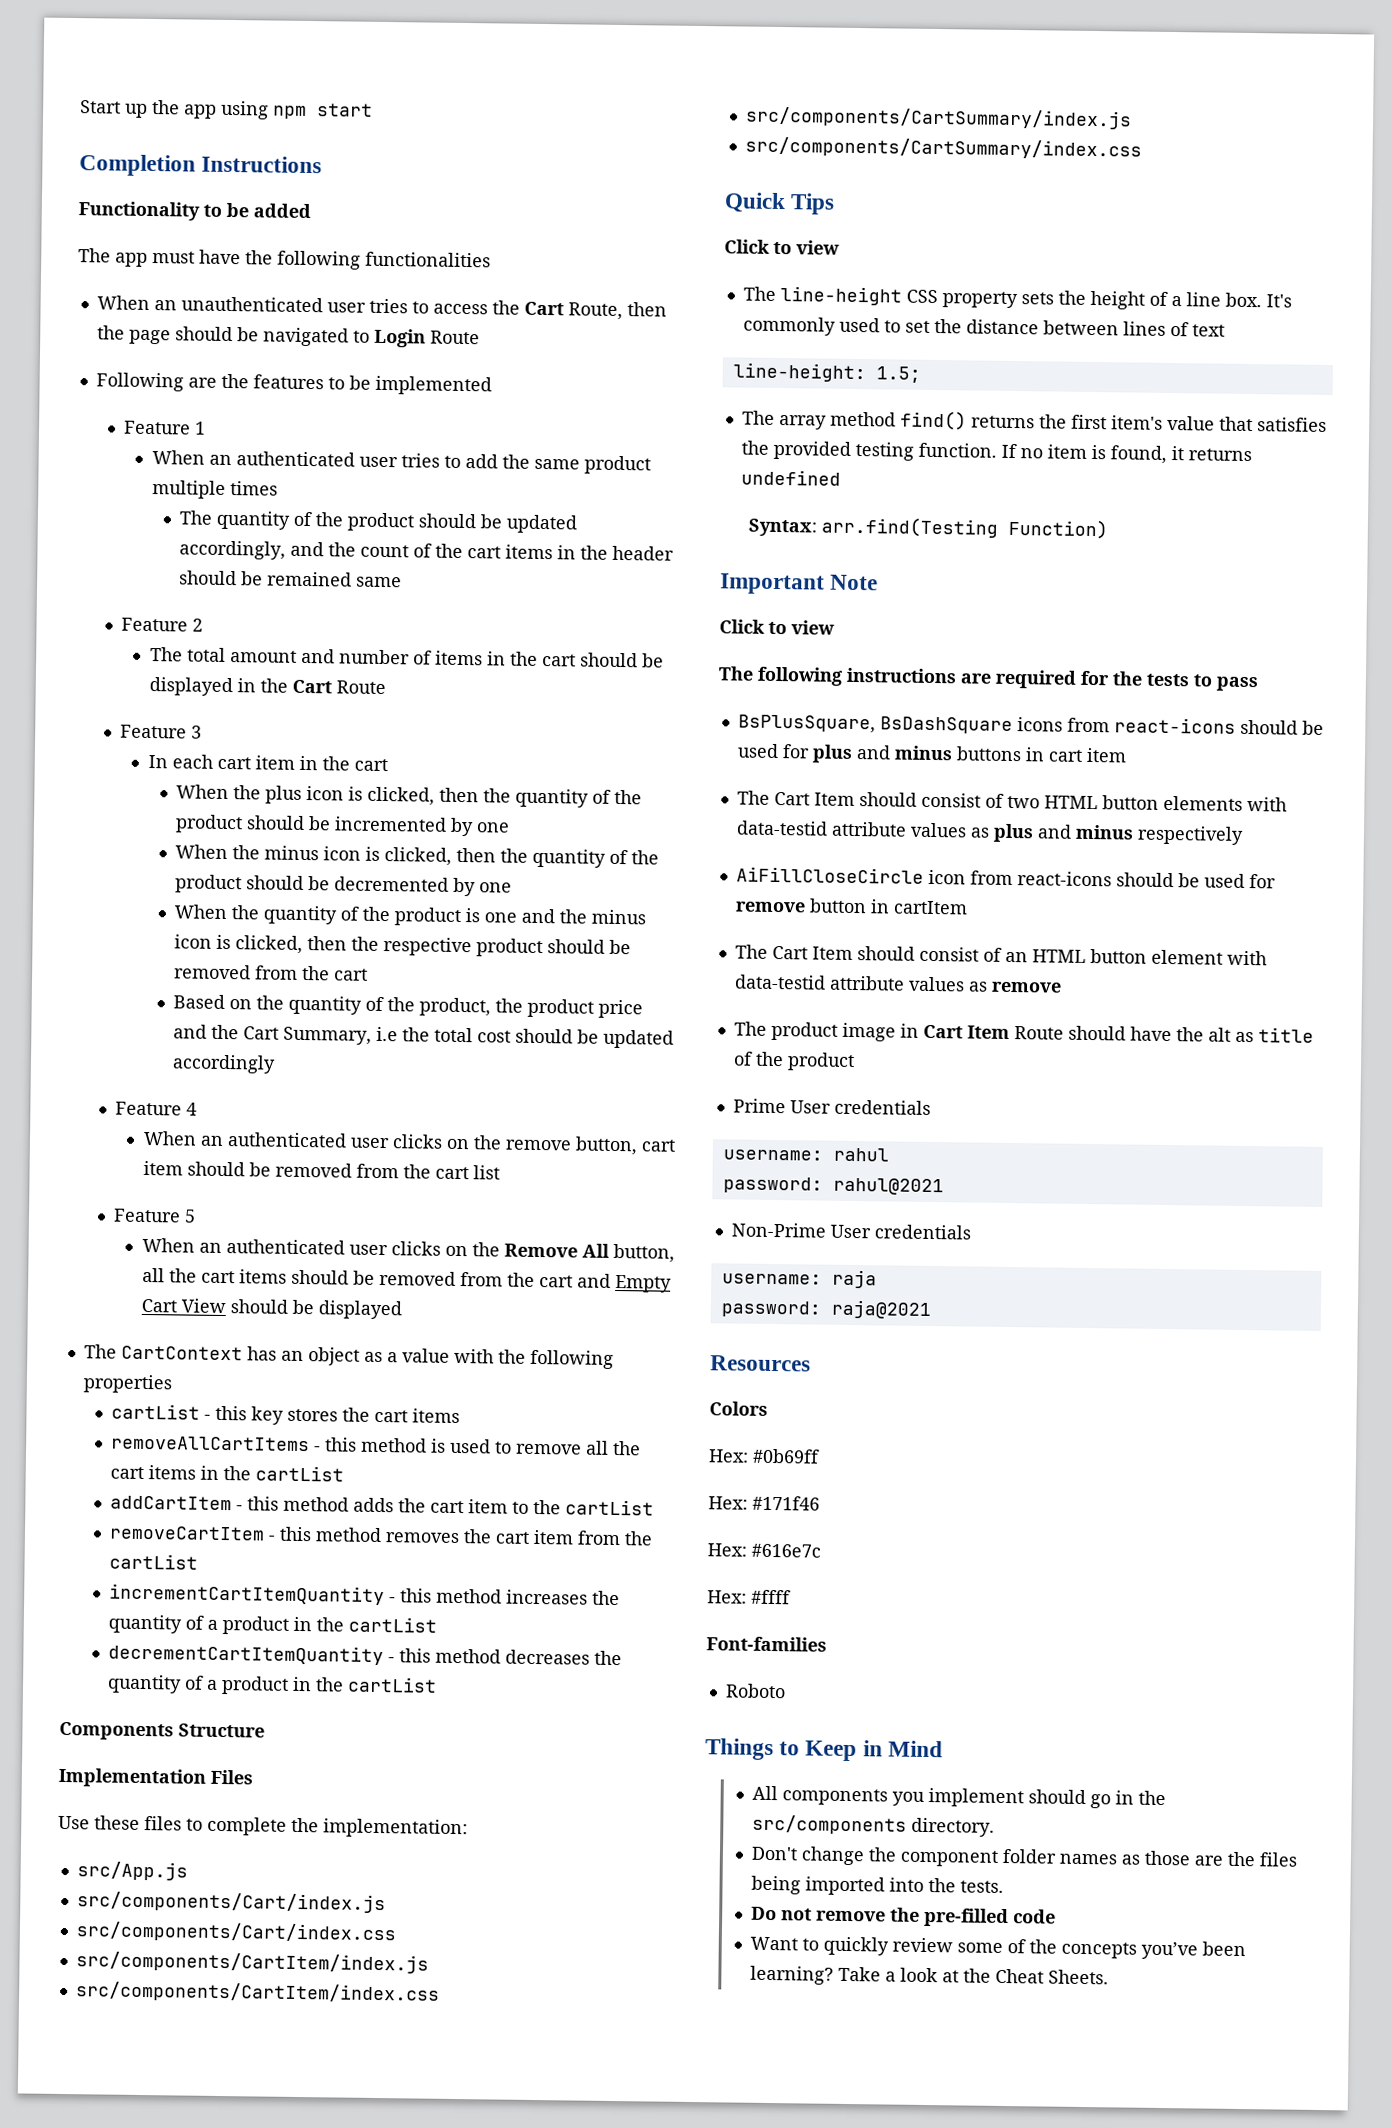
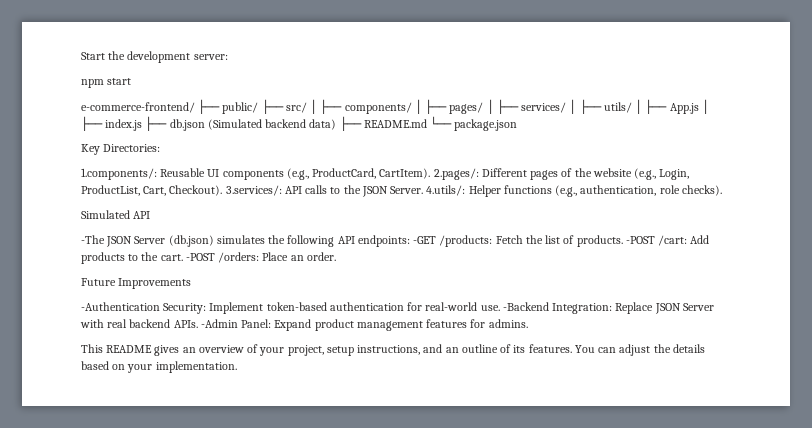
[125,99,373,120] [79,154,323,177] [78,201,311,221] [78,248,491,270] [96,295,667,321] [96,325,480,348] [95,372,492,396] [123,420,207,435] [151,450,651,475] [151,480,278,499] [179,510,578,534] [179,540,675,561] [179,570,403,588] [121,617,204,632] [149,647,664,668] [148,676,386,697] [120,724,203,739] [147,754,388,772] [176,784,643,808] [175,814,511,837] [175,844,660,868] [175,874,513,897] [174,904,647,927] [174,934,632,958] [174,964,369,981] [173,994,644,1019] [173,1024,675,1049] [172,1054,277,1074] [115,1101,198,1116] [142,1130,676,1156] [142,1160,500,1180] [113,1208,197,1223] [141,1237,675,1263] [141,1267,672,1293] [140,1298,402,1320] [83,1344,614,1369] [82,1374,172,1394] [111,1403,461,1425] [111,1435,642,1456] [110,1465,345,1482] [110,1495,655,1516] [109,1525,654,1546] [109,1553,199,1570] [109,1583,621,1606] [108,1614,438,1635] [108,1643,623,1666] [107,1674,438,1695] [59,1721,265,1741] [58,1767,253,1788] [58,1815,468,1839] [76,1861,188,1881] [76,1891,386,1914] [75,1921,397,1944] [75,1951,429,1974] [75,1981,440,2004] [744,106,1132,130] [744,136,1142,160] [724,192,836,215] [724,239,840,255] [742,286,1292,310] [742,316,1225,337] [732,362,921,383] [741,410,1327,432] [740,440,1252,464] [740,469,841,486] [748,516,1109,540] [719,573,879,595] [719,619,835,635] [718,666,1258,692] [737,714,1324,735] [736,743,1127,763] [736,790,1287,812] [735,820,1244,845] [735,866,1276,889] [734,898,968,915] [734,944,1267,966] [733,974,1062,993] [733,1021,1314,1043] [732,1051,855,1072] [732,1098,931,1115] [722,1147,889,1162] [722,1176,944,1196] [730,1222,971,1240] [721,1269,877,1289] [720,1299,931,1320] [710,1355,811,1372] [709,1401,768,1416] [708,1448,820,1464] [708,1495,820,1511] [707,1543,821,1558] [707,1589,791,1605] [706,1636,827,1652] [724,1683,786,1699] [705,1738,943,1762] [752,1785,1167,1809] [752,1814,996,1837] [751,1846,1298,1867] [751,1875,1005,1896] [751,1906,1057,1928] [750,1936,1247,1960] [750,1965,1110,1985] up the app using npm start // Completion Instructions // Functionality to be added // The app must have the following functionalities // When an unauthenticated user tries to access the Cart Route, then the page should be navigated to Login Route // Following are the features to be implemented // Feature 1 // When an authenticated user tries to add the same product multiple times // The quantity of the product should be updated accordingly, and the count of the cart items in the header should be remained same // Feature 2 // The total amount and number of items in the cart should be displayed in the Cart Route // Feature 3 // In each cart item in the cart // When the plus icon is clicked, then the quantity of the product should be incremented by one // When the minus icon is clicked, then the quantity of the product should be decremented by one // When the quantity of the product is one and the minus icon is clicked, then the respective product should be removed from the cart // Based on the quantity of the product, the product price and the Cart Summary, i.e the total cost should be updated accordingly // Feature 4 // When an authenticated user clicks on the remove button, cart item should be removed from the cart list // Feature 5 // When an authenticated user clicks on the Remove All button, all the cart items should be removed from the cart and Empty Cart View should be displayed // The CartContext has an object as a value with the following properties // cartList - this key stores the cart items // removeAllCartItems - this method is used to remove all the cart items in the cartList // addCartItem - this method adds the cart item to the cartList // removeCartItem - this method removes the cart item from the cartList // incrementCartItemQuantity - this method increases the quantity of a product in the cartList // decrementCartItemQuantity - this method decreases the quantity of a product in the cartList // Components Structure // Implementation Files // Use these files to complete the implementation: // src/App.js // src/components/Cart/index.js // src/components/Cart/index.css // src/components/CartItem/index.js // src/components/CartItem/index.css // src/components/CartSummary/index.js // src/components/CartSummary/index.css // Quick Tips // Click to view // The line-height CSS property sets the height of a line box. It's commonly used to set the distance between lines of text // line-height: 1.5; // The array method find() returns the first item's value that satisfies the provided testing function. If no item is found, it returns undefined // Syntax: arr.find(Testing Function) // Important Note // Click to view // The following instructions are required for the tests to pass // BsPlusSquare, BsDashSquare icons from react-icons should be used for plus and minus buttons in cart item // The Cart Item should consist of two HTML button elements with data-testid attribute values as plus and minus respectively // AiFillCloseCircle icon from react-icons should be used for remove button in cartItem // The Cart Item should consist of an HTML button element with data-testid attribute values as remove // The product image in Cart Item Route should have the alt as title of the product // Prime User credentials // username: rahul // password: rahul@2021 // Non-Prime User credentials // username: raja // password: raja@2021 // Resources // Colors // Hex: #0b69ff // Hex: #171f46 // Hex: #616e7c // Hex: #ffff // Font-families // Roboto // Things to Keep in Mind // All components you implement should go in the src/components directory. // Don't change the component folder names as those are the files being imported into the tests. // Do not remove the pre-filled code // Want to quickly review some of the concepts you’ve been learning? Take a look at the Cheat Sheets. -> [108,51,228,63] [81,78,132,88] [81,99,709,114] [81,116,518,131] [81,144,161,155] [81,168,690,180] [81,185,722,197] [81,210,151,219] [81,235,710,247] [81,252,336,264] [81,278,192,289] [81,302,714,314] [80,319,528,331] [81,344,705,356] [81,361,237,373] the development server: // npm start // e-commerce-frontend/ ├── public/ ├── src/ │ ├── components/ │ ├── pages/ │ ├── services/ │ ├── utils/ │ ├── App.js │ ├── index.js ├── db.json (Simulated backend data) ├── README.md └── package.json // Key Directories: // 1.components/: Reusable UI components (e.g., ProductCard, CartItem). 2.pages/: Different pages of the website (e.g., Login, ProductList, Cart, Checkout). 3.services/: API calls to the JSON Server. 4.utils/: Helper functions (e.g., authentication, role checks). // Simulated API // -The JSON Server (db.json) simulates the following API endpoints: -GET /products: Fetch the list of products. -POST /cart: Add products to the cart. -POST /orders: Place an order. // Future Improvements // -Authentication Security: Implement token-based authentication for real-world use. -Backend Integration: Replace JSON Server with real backend APIs. -Admin Panel: Expand product management features for admins. // This README gives an overview of your project, setup instructions, and an outline of its features. You can adjust the details based on your implementation.

